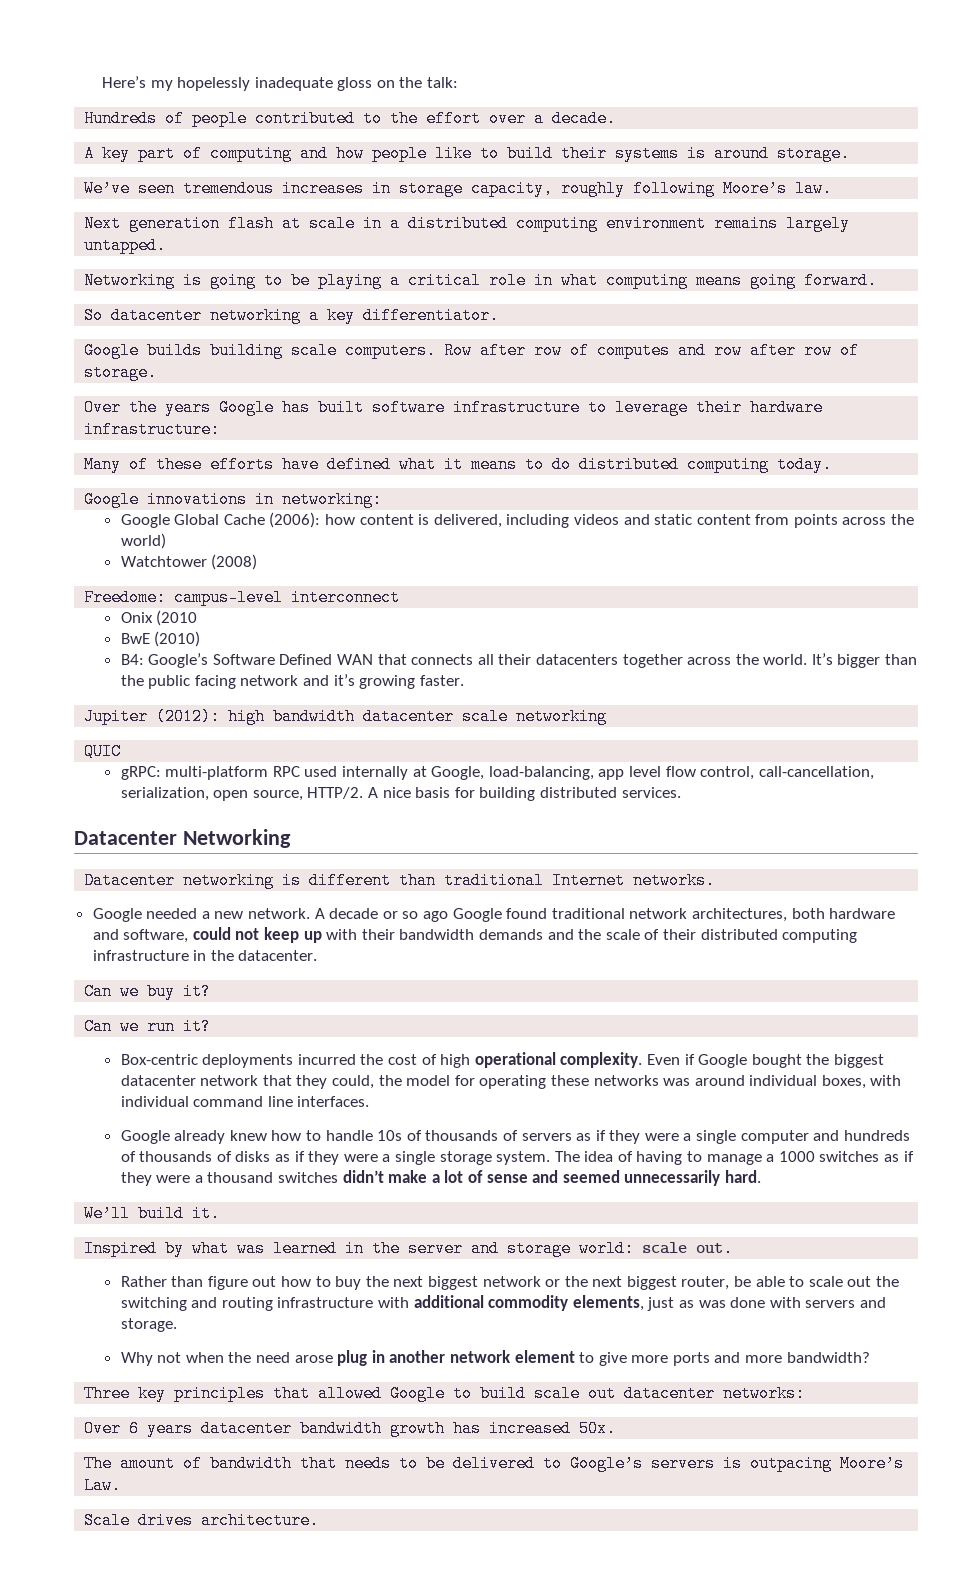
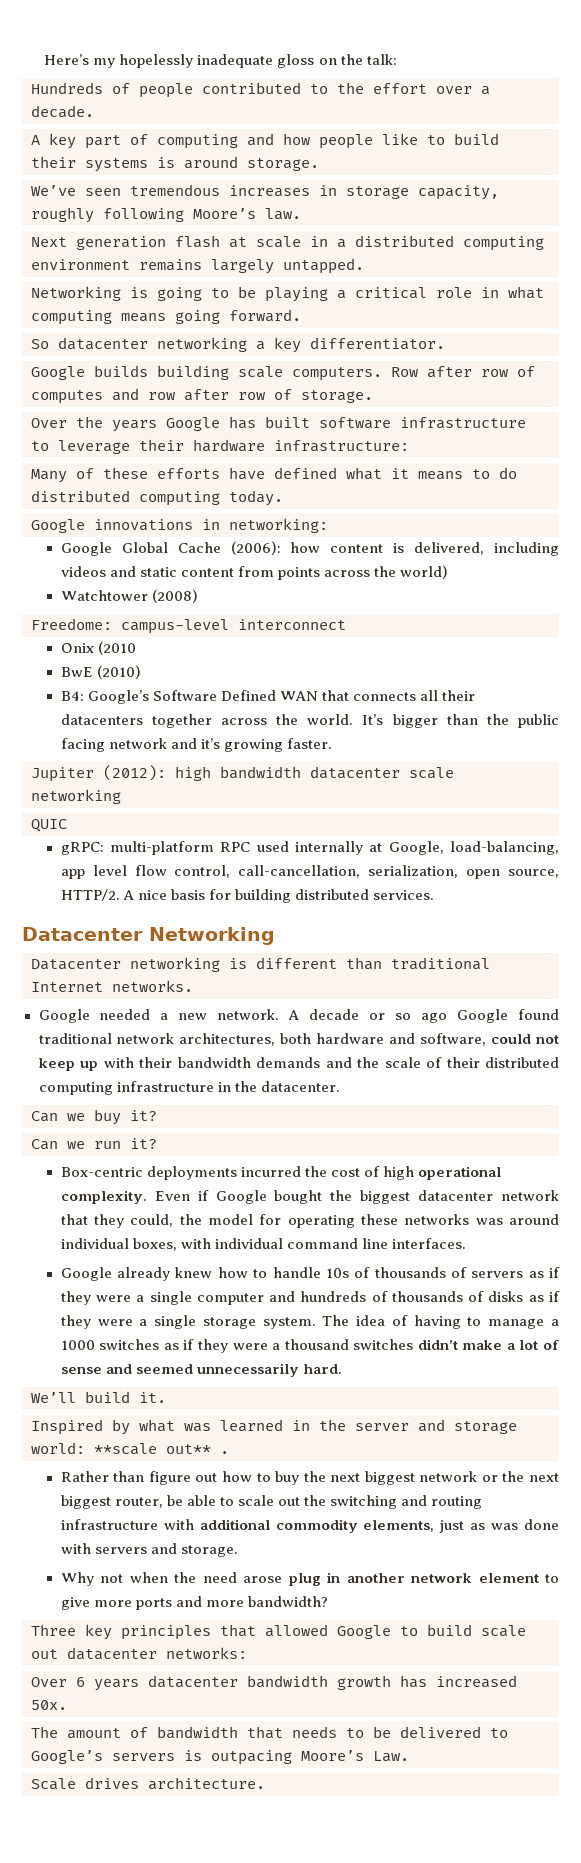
[642,1240,734,1257] scale out. -> [94,1443,229,1455] **scale out** .

